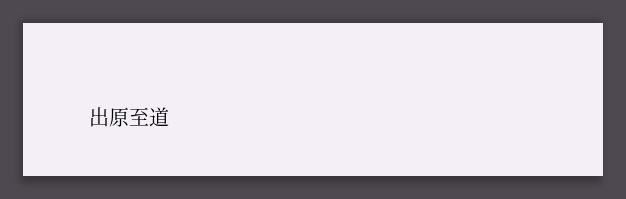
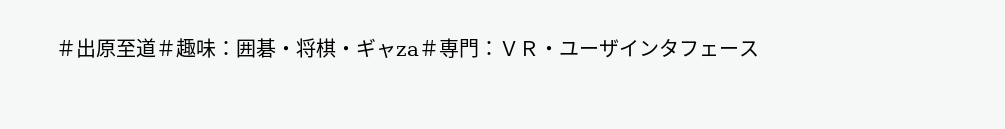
(89, 117) none -> [56,40,76,56] ＃
(169, 117) none -> [156,38,759,58] ＃趣味：囲碁・将棋・ギャza＃専門：ＶＲ・ユーザインタフェース

